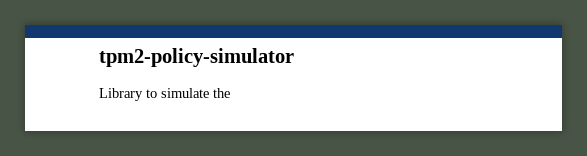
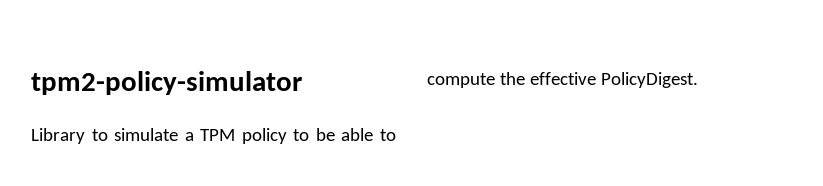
[213,88,230,98] the -> [184,128,396,144] [427,72,698,88] a TPM policy to be able to compute the effective PolicyDigest.

